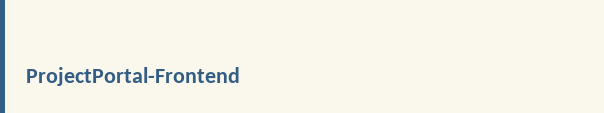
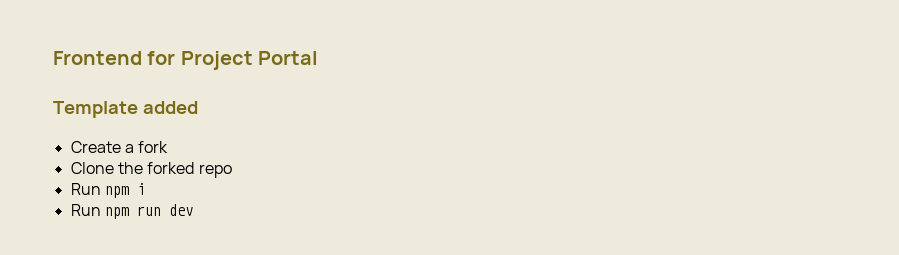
[26,67,240,86] ProjectPortal-Frontend -> [53,51,319,70] [53,101,198,118] [70,141,169,153] [70,162,232,178] [70,183,145,198] [70,204,193,219] Frontend for Project Portal // Template added // Create a fork // Clone the forked repo // Run npm i // Run npm run dev

